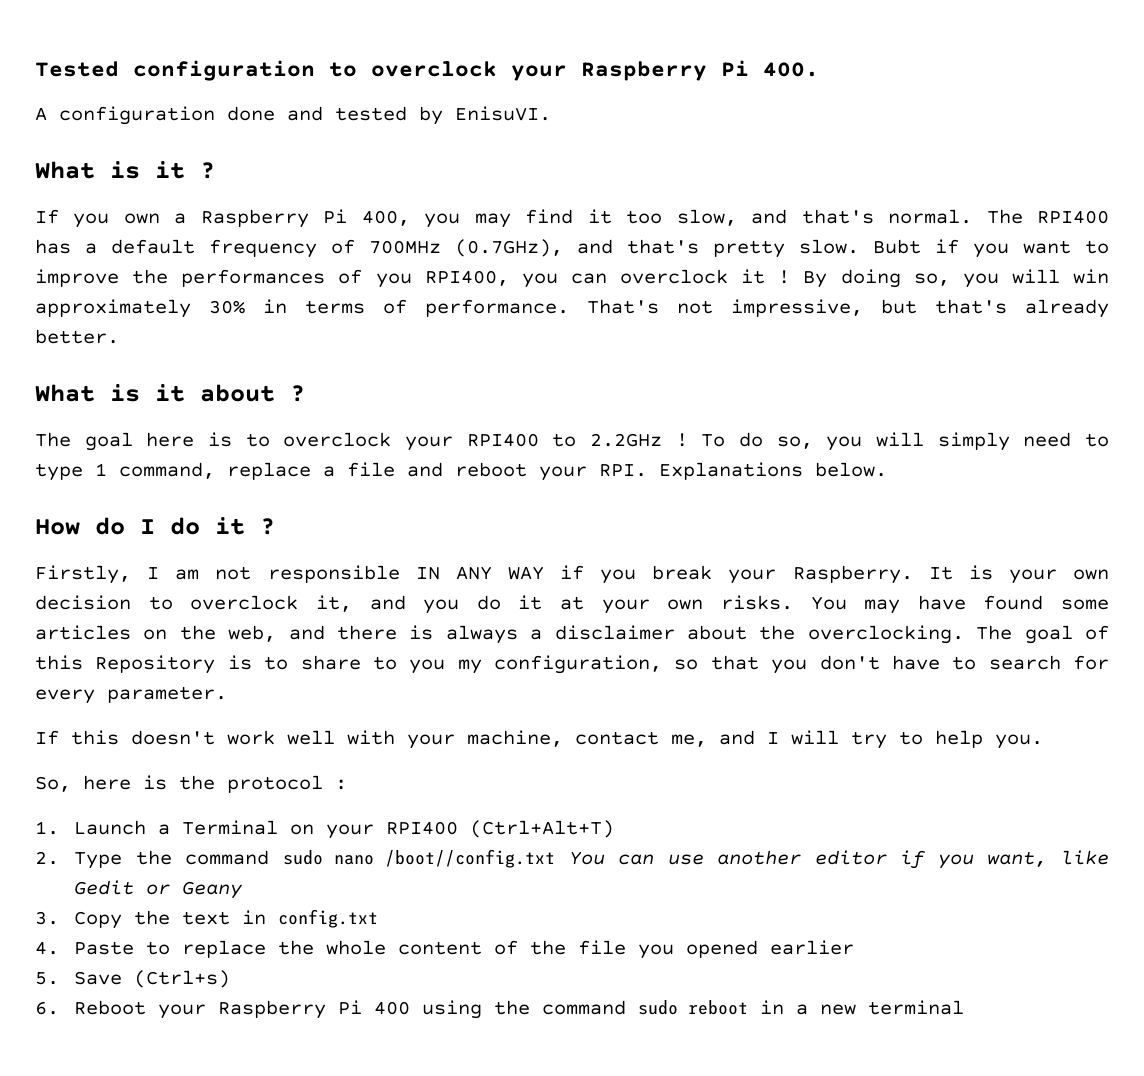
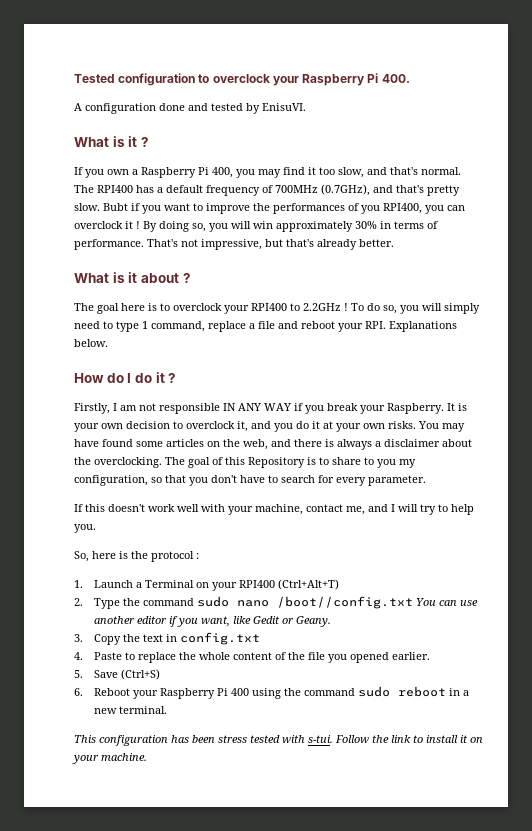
[182,881,243,899] Geany -> [296,616,332,627] Geany.
[770,940,855,955] earlier -> [392,652,431,660] earlier.
[134,970,231,988] (Ctrl+s) -> [121,669,161,680] (Ctrl+S)
[868,1000,965,1015] terminal -> [119,706,168,714] [74,735,483,746] [72,753,147,764] terminal. // This configuration has been stress tested with s-tui. Follow the link to install it on your machine.

